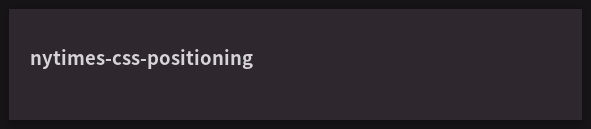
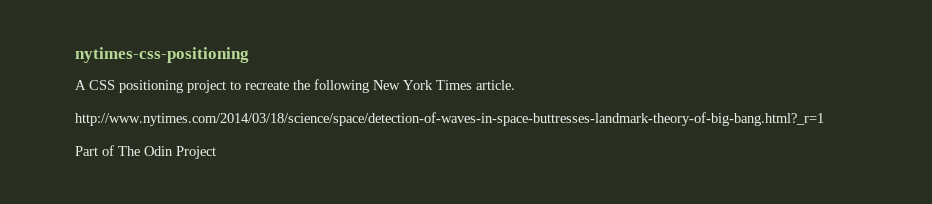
(253, 59) none -> [75,79,515,93] [75,112,824,126] [75,145,216,159] // A CSS positioning project to recreate the following New York Times article. // http://www.nytimes.com/2014/03/18/science/space/detection-of-waves-in-space-buttresses-landmark-theory-of-big-bang.html?_r=1 // Part of The Odin Project

